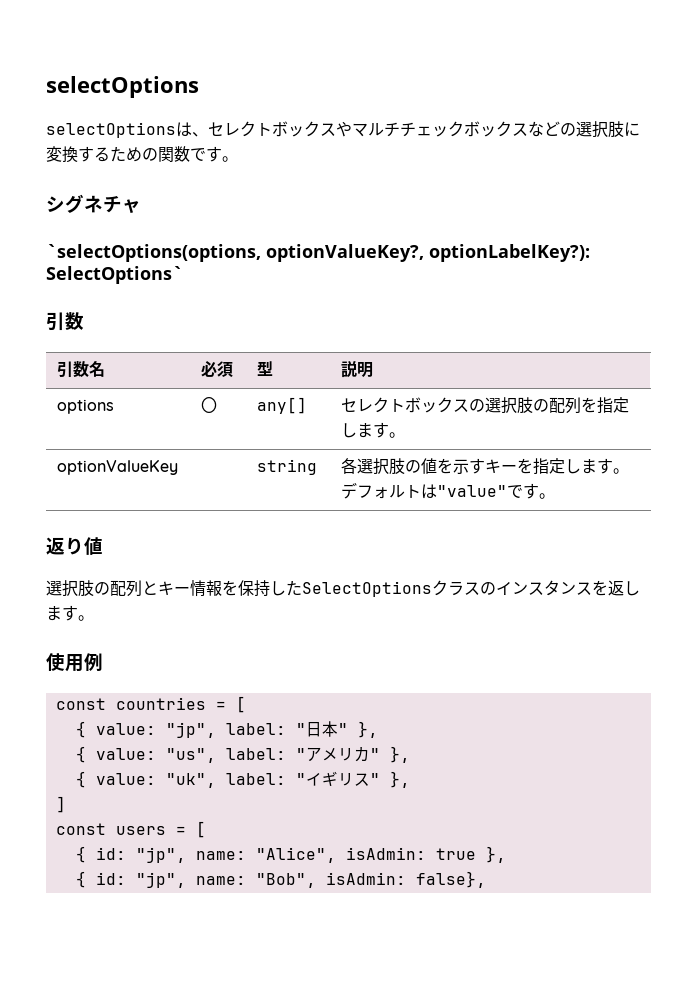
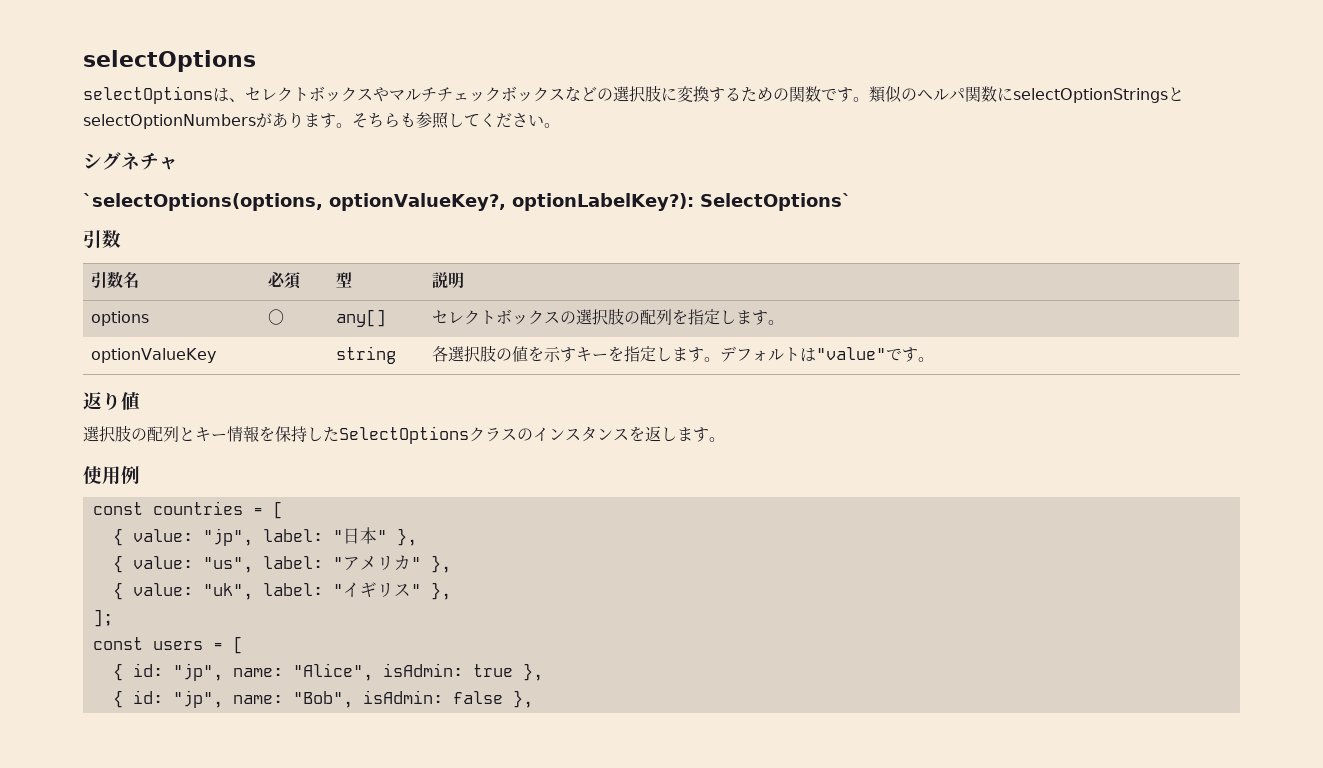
(238, 159) none -> [869,86,1184,103] [83,112,560,129] 類似のヘルパ関数にselectOptionStringsとselectOptionNumbersがあります。そちらも参照してください。
[55,796,66,813] ] -> [92,609,113,627] ];
[415,871,486,888] false}, -> [452,690,533,708] false },

